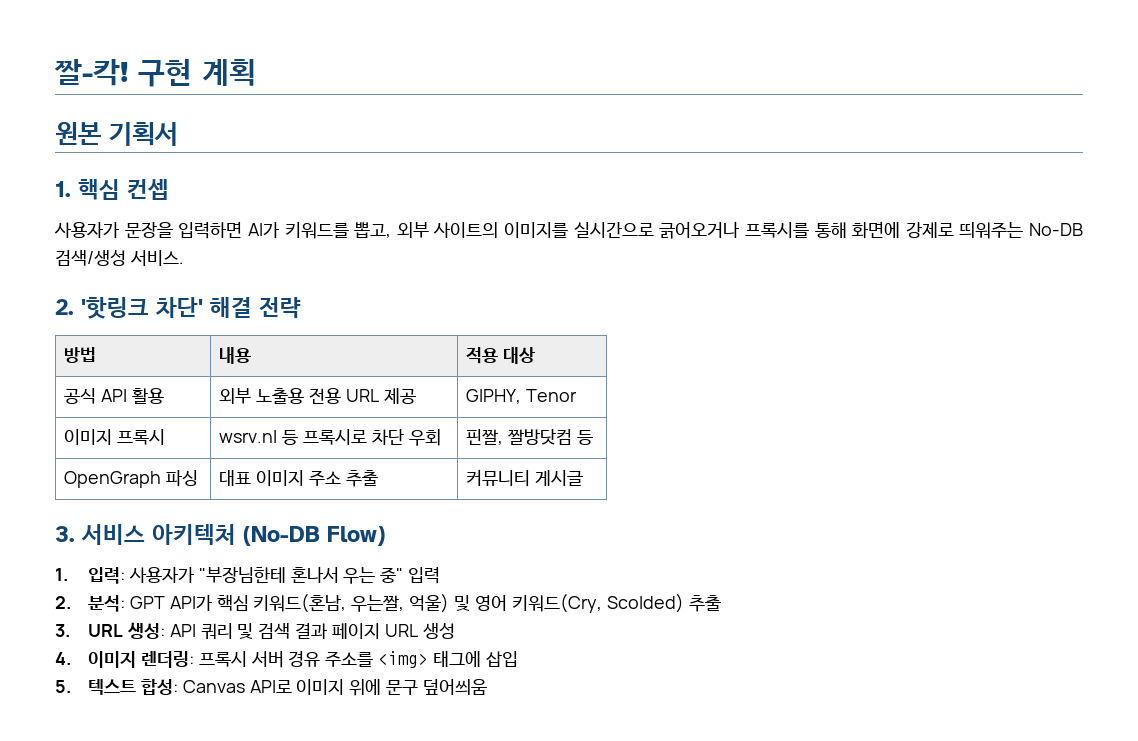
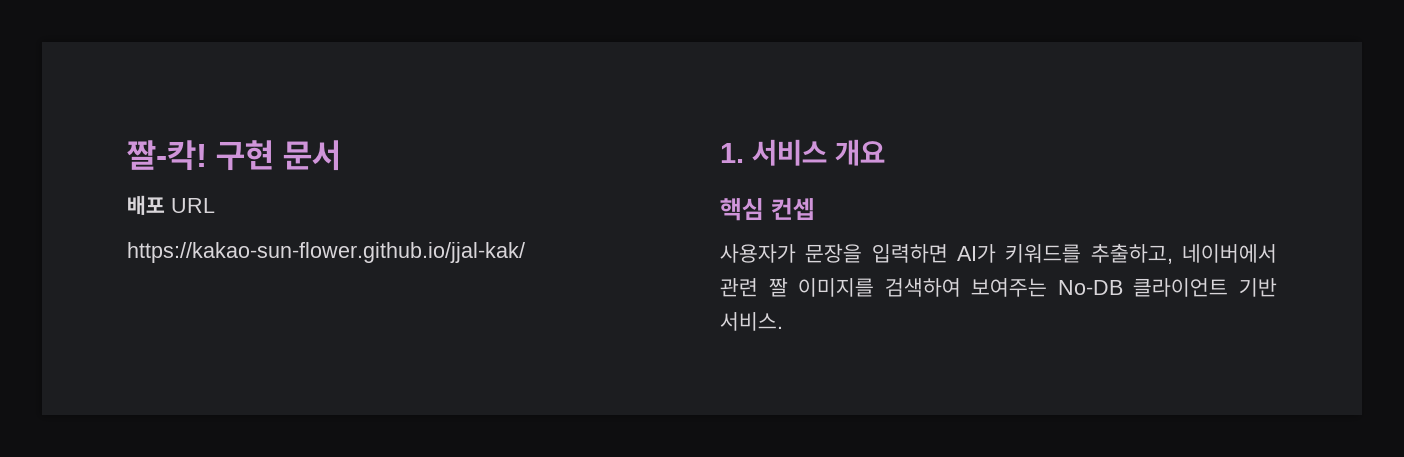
[202,59,256,86] [55,122,178,146] [55,181,71,197] 계획 // 원본 기획서 // 1. -> [283,140,342,171] [127,195,215,215] [127,242,525,263] [720,139,885,166] 문서 // 배포 URL // https://kakao-sun-flower.github.io/jjal-kak/ // 1. 서비스 개요 //
[354,221,1083,239] [55,250,184,266] [55,297,301,319] [64,347,97,363] [219,347,252,364] [466,347,536,364] [64,388,165,404] [219,388,416,404] [466,389,578,404] [64,429,166,445] [219,429,441,446] [466,428,594,445] [64,470,199,488] [219,470,379,487] [466,469,584,486] [55,524,385,546] [55,566,441,584] [55,593,721,613] [55,622,455,639] [55,650,518,668] [55,679,488,696] 뽑고, 외부 사이트의 이미지를 실시간으로 긁어오거나 프록시를 통해 화면에 강제로 띄워주는 No-DB 검색/생성 서비스. // 2. '핫링크 차단' 해결 전략 // 방법 | 내용 | 적용 대상 // 공식 API 활용 | 외부 노출용 전용 URL 제공 | GIPHY, Tenor // 이미지 프록시 | wsrv.nl 등 프록시로 차단 우회 | 핀짤, 짤방닷컴 등 // OpenGraph 파싱 | 대표 이미지 주소 추출 | 커뮤니티 게시글 // 3. 서비스 아키텍처 (No-DB Flow) // 1. 입력: 사용자가 "부장님한테 혼나서 우는 중" 입력 // 2. 분석: GPT API가 핵심 키워드(혼남, 우는짤, 억울) 및 영어 키워드(Cry, Scolded) 추출 // 3. URL 생성: API 쿼리 및 검색 결과 페이지 URL 생성 // 4. 이미지 렌더링: 프록시 서버 경유 주소를 <img> 태그에 삽입 // 5. 텍스트 합성: Canvas API로 이미지 위에 문구 덮어씌움 -> [1090,243,1277,264] [720,278,1277,297] [720,312,783,331] 추출하고, 네이버에서 관련 짤 이미지를 검색하여 보여주는 No-DB 클라이언트 기반 서비스.

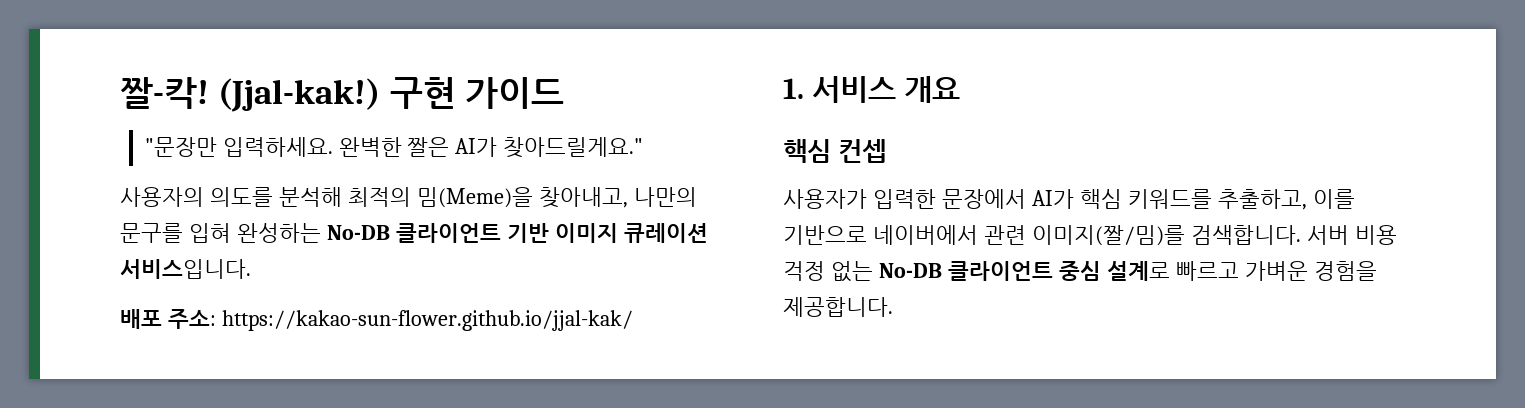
[216,140,342,171] 구현 문서 -> [218,77,564,112] [144,137,644,158] [120,187,697,208] [120,223,708,243] [120,259,251,279] (Jjal-kak!) 구현 가이드 // "문장만 입력하세요. 완벽한 짤은 AI가 찾아드릴게요." // 사용자의 의도를 분석해 최적의 밈(Meme)을 찾아내고, 나만의 문구를 입혀 완성하는 No-DB 클라이언트 기반 이미지 큐레이션 서비스입니다.
[171,198,215,213] URL // -> [167,309,216,329] 주소:
[805,243,1277,264] [720,278,1277,297] [720,312,783,331] 문장을 입력하면 AI가 키워드를 추출하고, 네이버에서 관련 짤 이미지를 검색하여 보여주는 No-DB 클라이언트 기반 서비스. -> [872,189,1355,210] [783,225,1397,246] [783,261,1377,282] [783,297,893,317] 입력한 문장에서 AI가 핵심 키워드를 추출하고, 이를 기반으로 네이버에서 관련 이미지(짤/밈)를 검색합니다. 서버 비용 걱정 없는 No-DB 클라이언트 중심 설계로 빠르고 가벼운 경험을 제공합니다.

